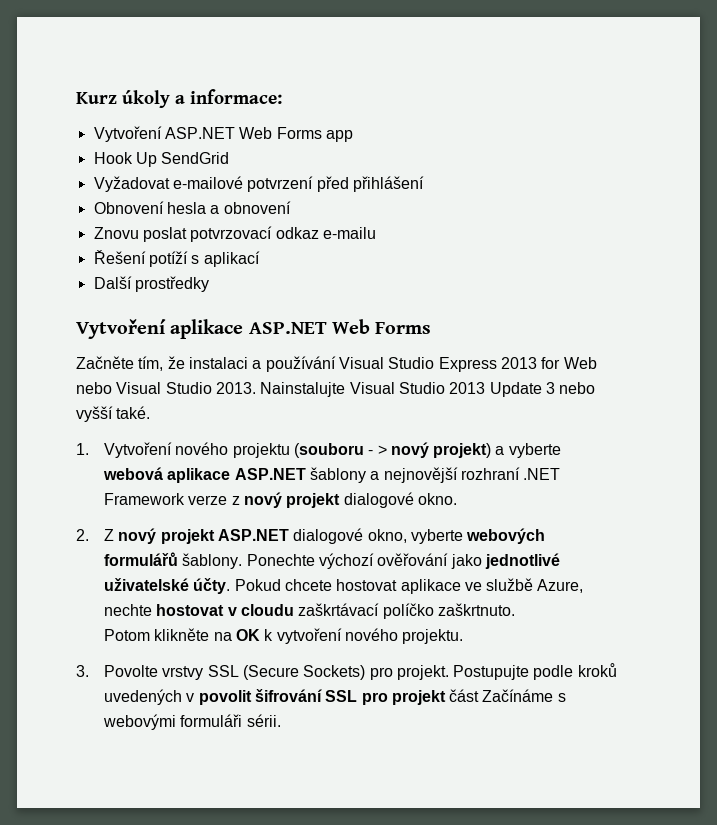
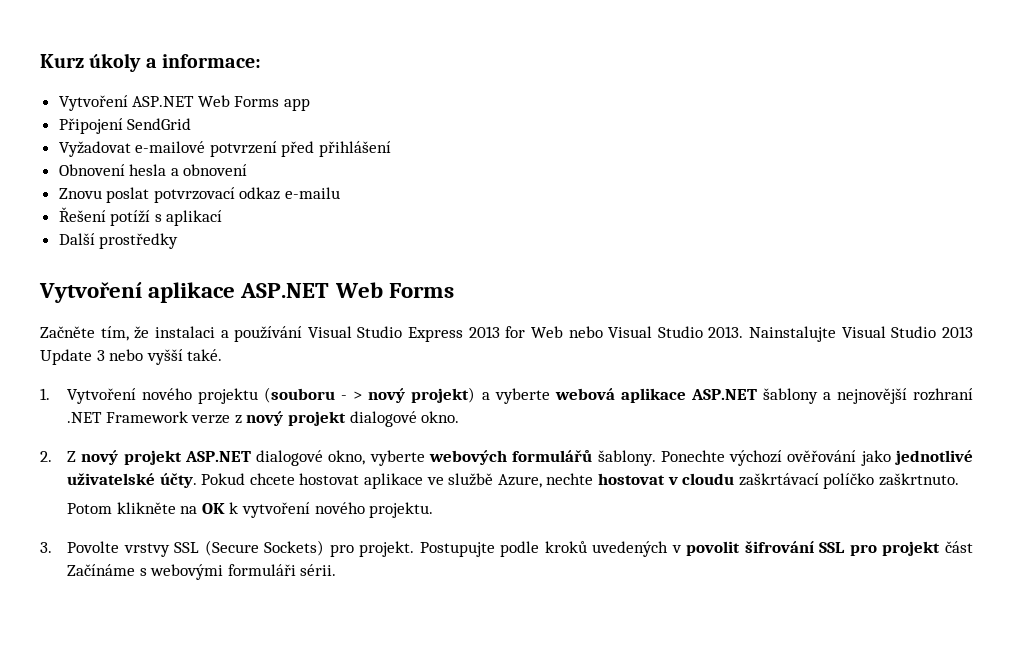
[93,152,157,167] Hook Up -> [58,118,123,134] Připojení

